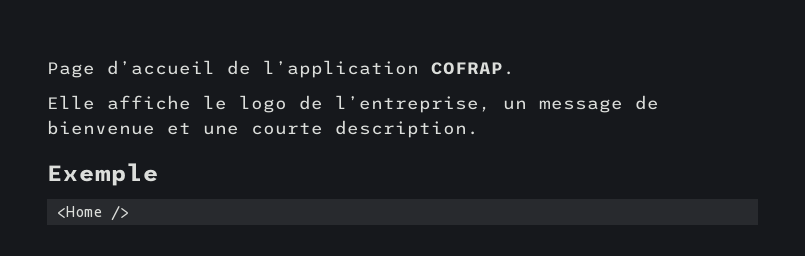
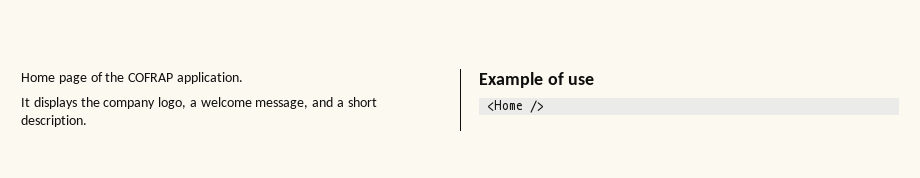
[47,60,515,78] [47,95,659,113] [47,120,479,138] [47,163,159,186] Page d’accueil de l’application COFRAP. // Elle affiche le logo de l’entreprise, un message de bienvenue et une courte description. // Exemple -> [21,72,243,84] [21,97,377,109] [21,115,87,127] [479,72,595,88] Home page of the COFRAP application. // It displays the company logo, a welcome message, and a short description. // Example of use

